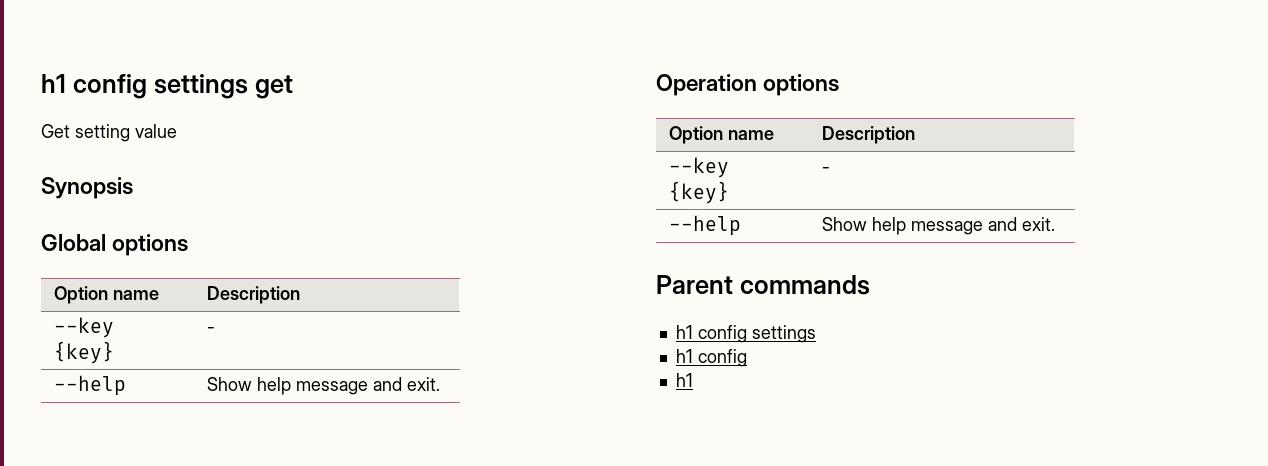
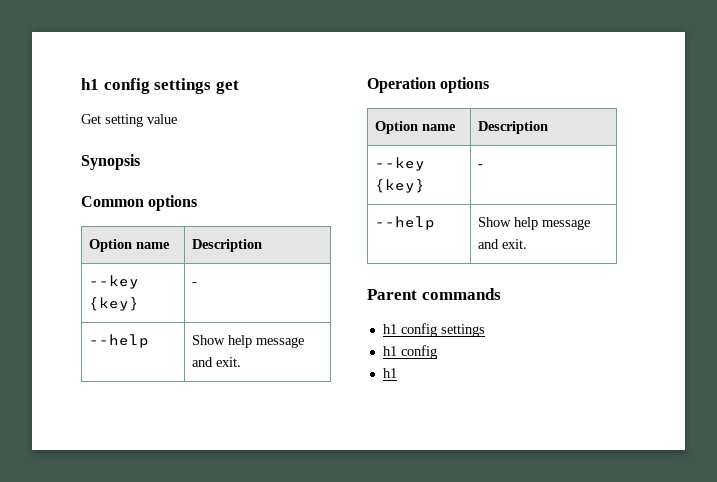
[41,234,106,251] Global -> [81,196,144,207] Common

